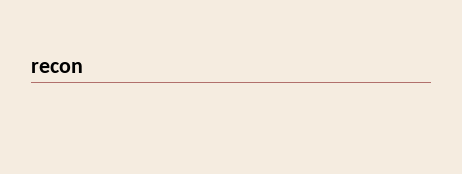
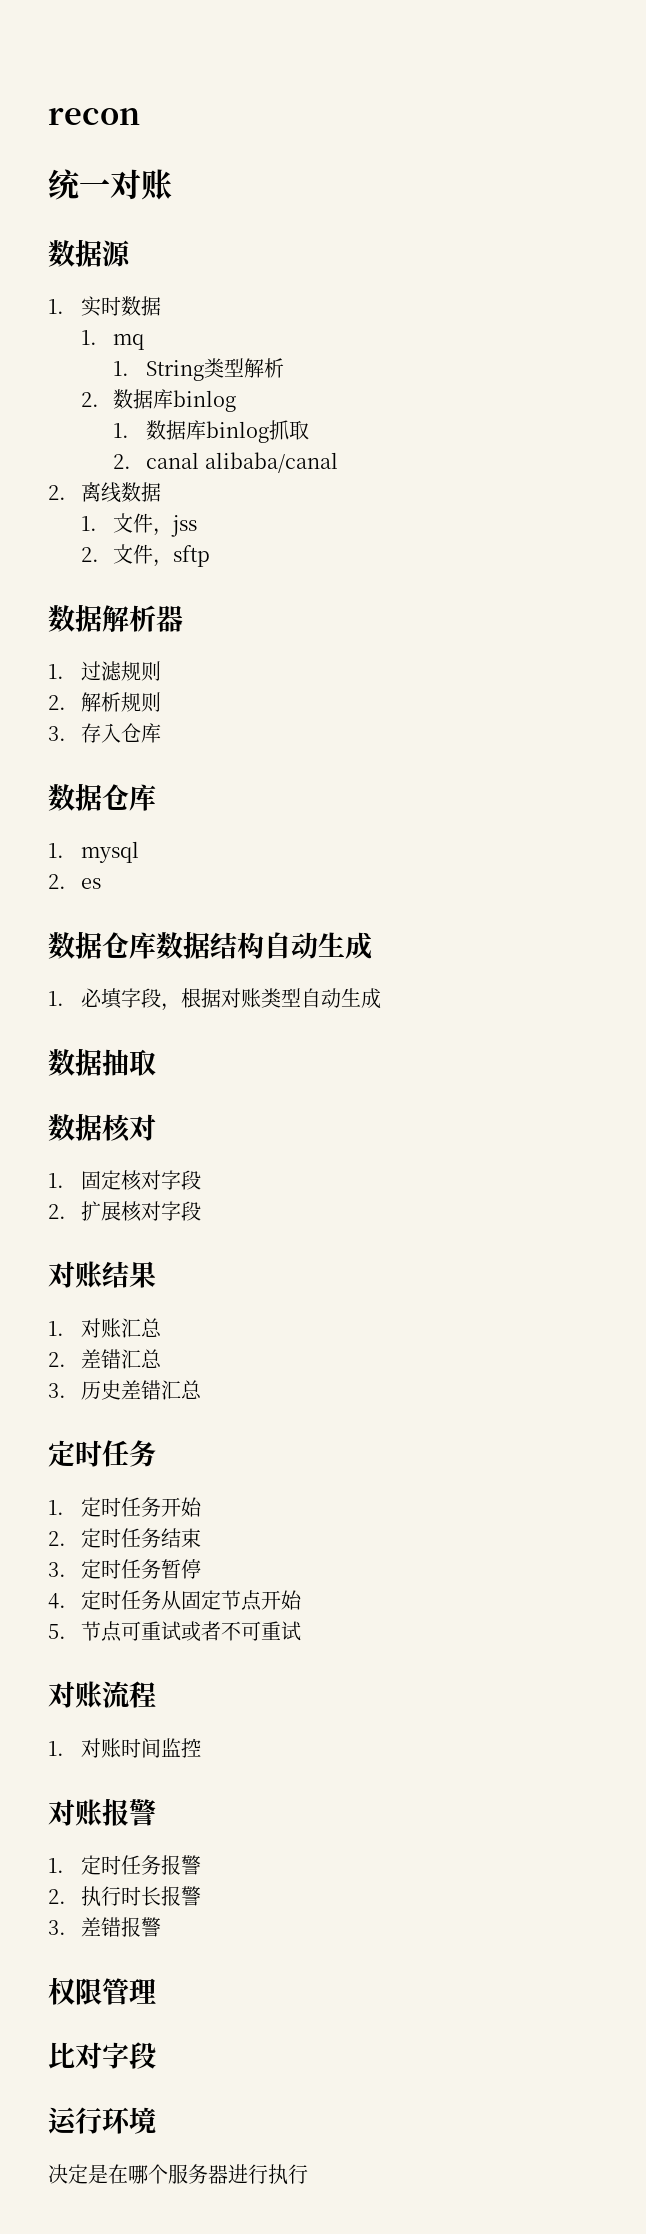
(83, 67) none -> [48,169,172,200] [48,239,131,267] [48,296,161,317] [80,330,145,350] [113,358,285,381] [80,389,237,412] [113,420,310,443] [113,452,338,473] [48,482,161,503] [80,513,198,537] [80,544,211,567] [48,604,183,632] [48,661,161,681] [48,692,161,712] [48,723,161,743] [48,783,156,811] [48,841,139,863] [48,874,101,889] [48,931,372,960] [48,988,381,1011] [48,1048,156,1076] [48,1113,156,1143] [48,1170,201,1191] [48,1201,201,1222] [48,1261,156,1288] [48,1318,162,1338] [48,1349,162,1369] [48,1380,202,1400] [48,1440,156,1467] [48,1497,202,1517] [48,1528,201,1548] [48,1559,201,1579] [48,1590,302,1611] [48,1621,301,1642] [48,1681,156,1708] [48,1738,201,1758] [48,1798,156,1826] [48,1855,201,1875] [48,1886,201,1907] [48,1917,161,1937] [48,1977,156,2005] [48,2042,156,2069] [48,2107,156,2134] [48,2164,308,2185] // 统一对账 // 数据源 // 1.实时数据 // 1. mq // 1. String类型解析 // 2.数据库binlog // 1.数据库binlog抓取 // 2. canal alibaba/canal // 2.离线数据 // 1.文件，jss // 2.文件，sftp // 数据解析器 // 1.过滤规则 // 2.解析规则 // 3.存入仓库 // 数据仓库 // 1. mysql // 2. es // 数据仓库数据结构自动生成 // 1.必填字段，根据对账类型自动生成 // 数据抽取 // 数据核对 // 1.固定核对字段 // 2.扩展核对字段 // 对账结果 // 1.对账汇总 // 2.差错汇总 // 3.历史差错汇总 // 定时任务 // 1.定时任务开始 // 2.定时任务结束 // 3.定时任务暂停 // 4.定时任务从固定节点开始 // 5.节点可重试或者不可重试 // 对账流程 // 1.对账时间监控 // 对账报警 // 1.定时任务报警 // 2.执行时长报警 // 3.差错报警 // 权限管理 // 比对字段 // 运行环境 // 决定是在哪个服务器进行执行

